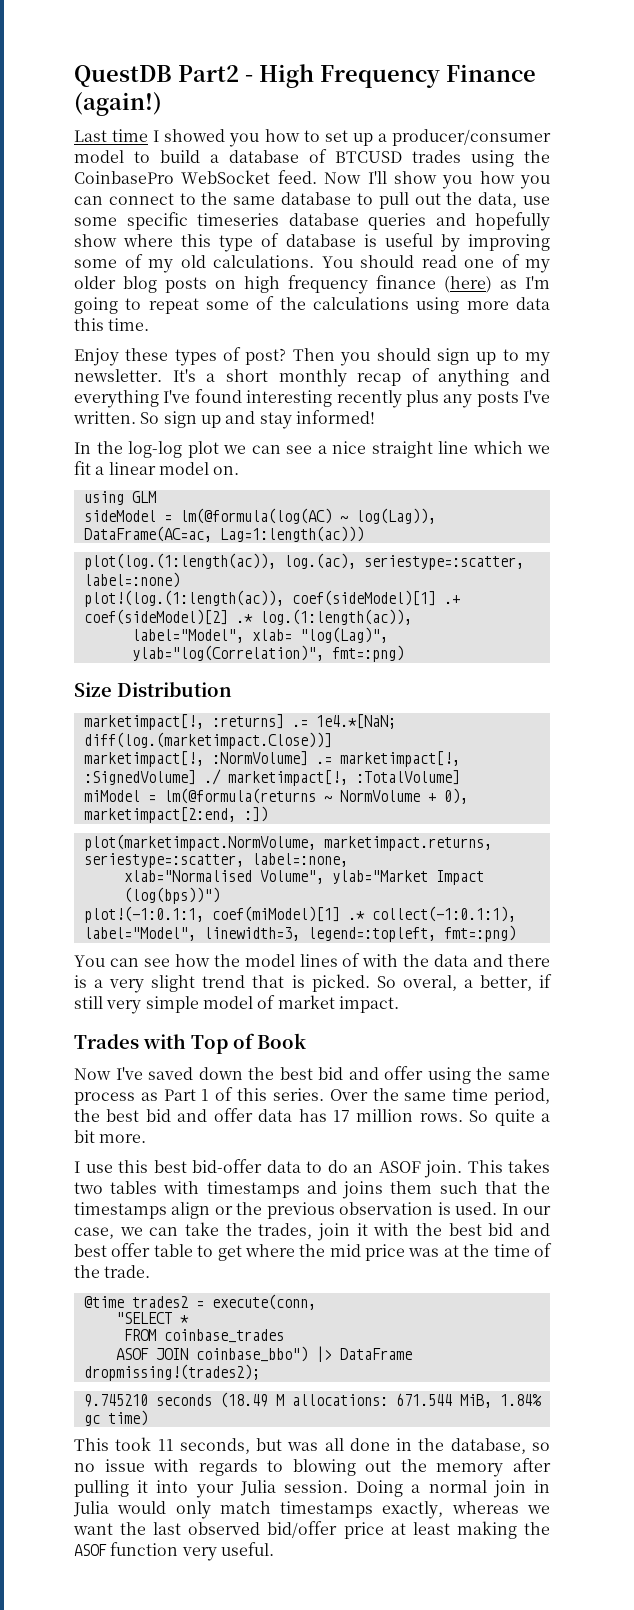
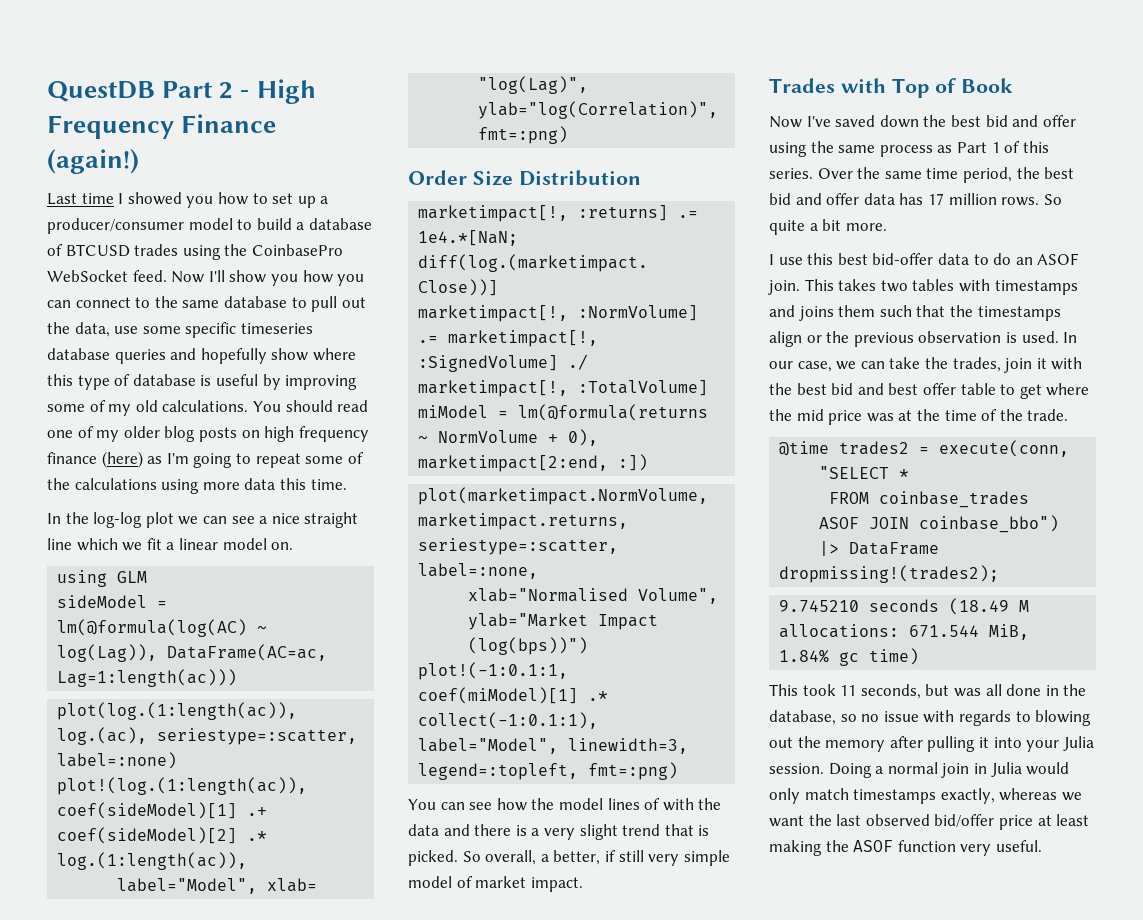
[178,65,239,82] Part2 -> [162,81,234,99] Part 2
[74,347,551,366] [74,368,550,387] [74,389,550,408] [73,410,375,429] // Enjoy these types of post? Then you should sign up to my newsletter. It's a short monthly recap of anything and everything I've found interesting recently plus any posts I've written. So sign up and stay informed! -> (347, 484) none
(404, 653) none -> [408,170,467,185] Order
[402,975,457,991] overal, -> [485,850,537,865] overall,

